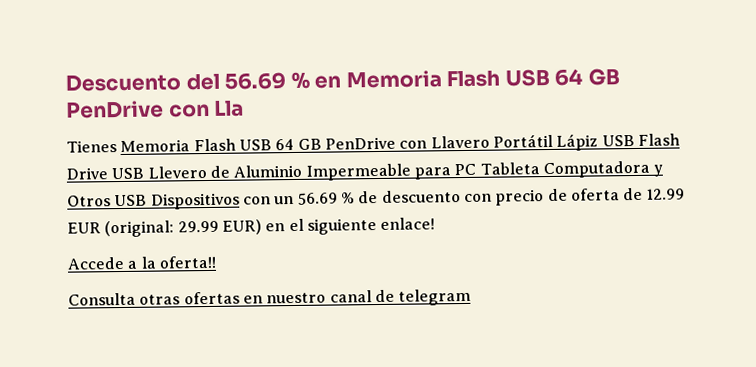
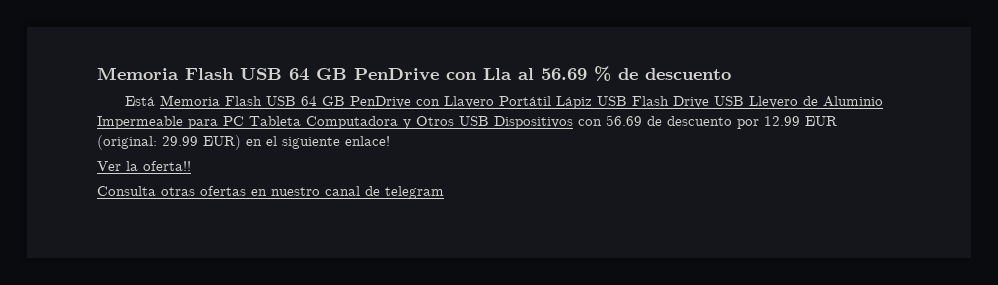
[65,71,342,92] Descuento del 56.69 % en -> (97, 73) none
[66,140,117,153] // Tienes -> [518,66,731,81] [124,96,155,106] al 56.69 % de descuento // Está
[274,187,644,206] un 56.69 % de descuento con precio de oferta de -> [606,115,759,129] 56.69 de descuento por
[67,256,138,270] Accede a -> [97,161,121,171] Ver

